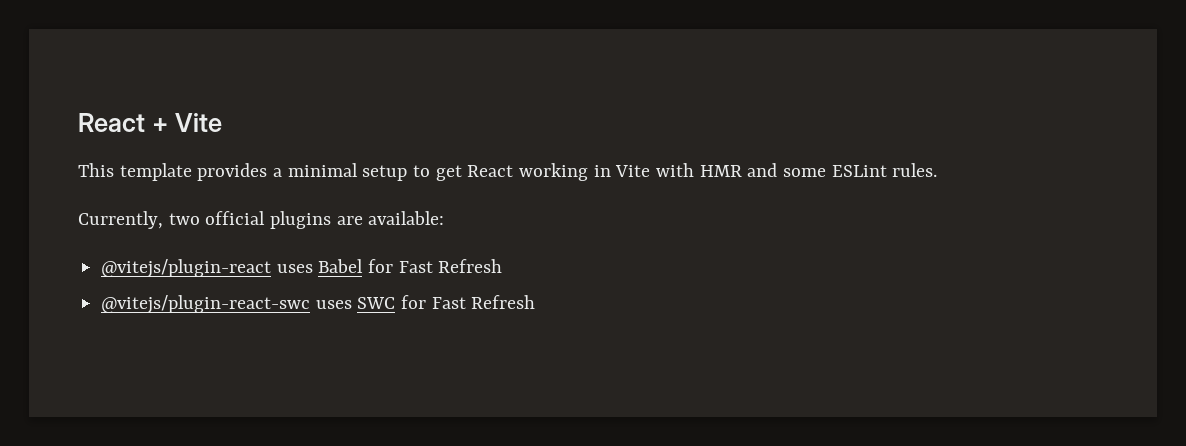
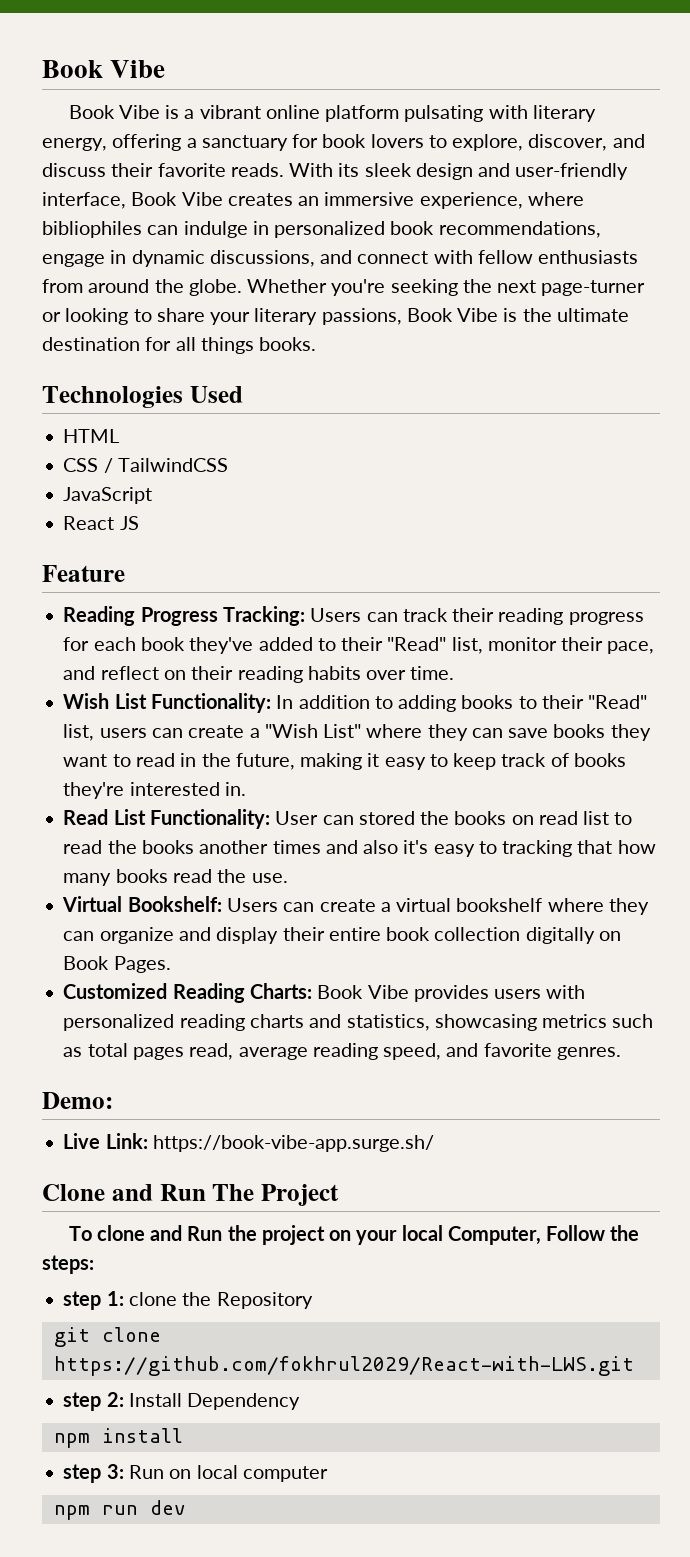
[78,113,222,132] [78,163,938,181] [78,211,445,229] [101,259,503,278] [101,295,536,314] React + Vite // This template provides a minimal setup to get React working in Vite with HMR and some ESLint rules. // Currently, two official plugins are available: // @vitejs/plugin-react uses Babel for Fast Refresh // @vitejs/plugin-react-swc uses SWC for Fast Refresh -> [42,60,166,78] [68,105,596,122] [42,134,645,151] [42,163,629,180] [42,192,584,209] [42,221,601,238] [42,250,639,267] [42,279,646,296] [42,308,629,325] [42,337,317,354] [42,386,243,408] [63,429,120,443] [63,458,228,473] [63,487,153,504] [63,516,139,530] [42,565,125,582] [63,606,644,626] [63,637,655,654] [63,666,455,683] [63,693,648,713] [63,724,651,741] [63,753,626,770] [63,782,246,799] [63,809,633,829] [63,840,656,857] [63,869,288,886] [62,896,649,915] [63,927,621,944] [63,956,171,973] [63,983,586,1003] [63,1014,654,1031] [63,1043,621,1060] [42,1092,113,1109] [63,1133,434,1152] [42,1184,339,1206] [68,1225,640,1245] [42,1255,94,1274] [63,1291,313,1310] [53,1327,161,1347] [53,1356,634,1376] [63,1392,301,1411] [53,1428,183,1448] [63,1464,328,1483] [53,1500,186,1520] Book Vibe // Book Vibe is a vibrant online platform pulsating with literary energy, offering a sanctuary for book lovers to explore, discover, and discuss their favorite reads. With its sleek design and user-friendly interface, Book Vibe creates an immersive experience, where bibliophiles can indulge in personalized book recommendations, engage in dynamic discussions, and connect with fellow enthusiasts from around the globe. Whether you're seeking the next page-turner or looking to share your literary passions, Book Vibe is the ultimate destination for all things books. // Technologies Used // HTML // CSS / TailwindCSS // JavaScript // React JS // Feature // Reading Progress Tracking: Users can track their reading progress for each book they've added to their "Read" list, monitor their pace, and reflect on their reading habits over time. // Wish List Functionality: In addition to adding books to their "Read" list, users can create a "Wish List" where they can save books they want to read in the future, making it easy to keep track of books they're interested in. // Read List Functionality: User can stored the books on read list to read the books another times and also it's easy to tracking that how many books read the use. // Virtual Bookshelf: Users can create a virtual bookshelf where they can organize and display their entire book collection digitally on Book Pages. // Customized Reading Charts: Book Vibe provides users with personalized reading charts and statistics, showcasing metrics such as total pages read, average reading speed, and favorite genres. // Demo: // Live Link: https://book-vibe-app.surge.sh/ // Clone and Run The Project // To clone and Run the project on your local Computer, Follow the steps: // step 1: clone the Repository // git clone https://github.com/fokhrul2029/React-with-LWS.git // step 2: Install Dependency // npm install // step 3: Run on local computer // npm run dev

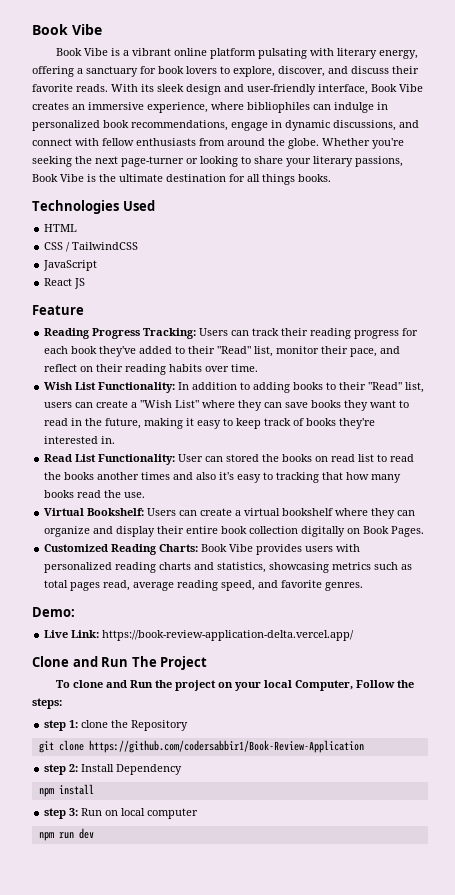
[152,1135,434,1152] https://book-vibe-app.surge.sh/ -> [102,630,355,641] https://book-review-application-delta.vercel.app/
[53,1356,634,1376] https://github.com/fokhrul2029/React-with-LWS.git -> [88,740,364,753] https://github.com/codersabbir1/Book-Review-Application

